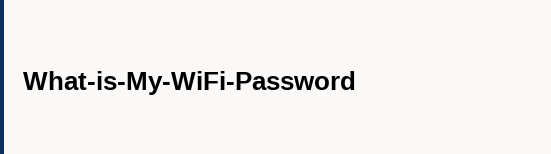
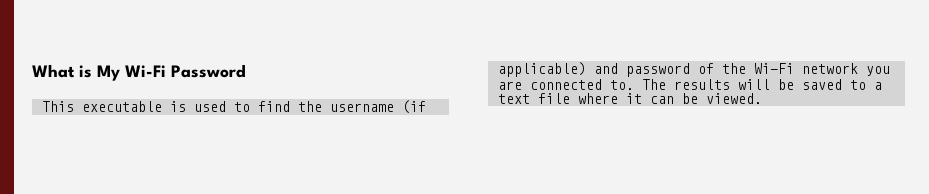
[23,71,356,95] What-is-My-WiFi-Password -> [32,64,246,81] [41,100,426,114] [497,62,890,77] [497,79,882,90] [497,93,762,104] What is My Wi-Fi Password // This executable is used to find the username (if applicable) and password of the Wi-Fi network you are connected to. The results will be saved to a text file where it can be viewed.

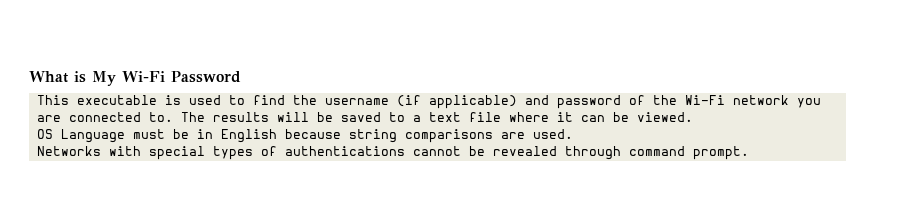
(762, 98) none -> [37,129,574,143] [37,146,750,160] // OS Language must be in English because string comparisons are used. // Networks with special types of authentications cannot be revealed through command prompt.

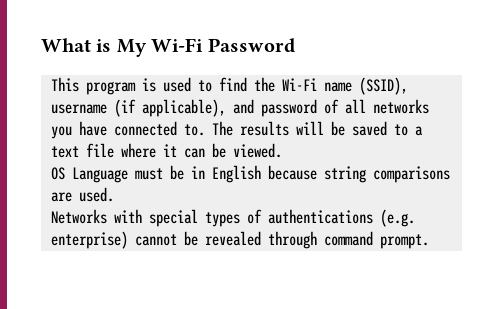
[77,95,158,105] executable -> [85,81,136,95] program
(318, 100) none -> [281,77,408,95] Wi-Fi name (SSID),
[429,95,518,109] applicable) -> [141,99,226,117] applicable),
[653,95,822,108] [37,115,62,122] the Wi-Fi network you are -> [344,99,429,114] [50,121,107,139] all networks you have
(406, 151) none -> [379,209,415,227] [50,231,128,249] (e.g. enterprise)

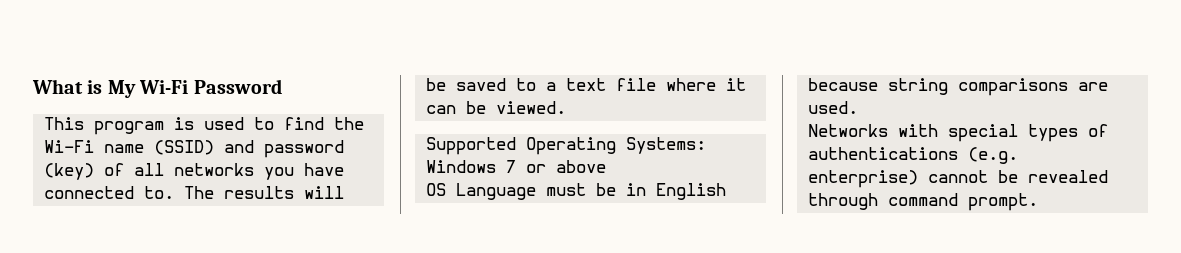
[358,77,408,95] [50,99,226,117] (SSID), username (if applicable), -> [154,140,215,155] (SSID)
(317, 108) none -> [44,163,95,180] (key)
(282, 150) none -> [426,137,707,155] [426,160,607,173] // Supported Operating Systems: Windows 7 or above

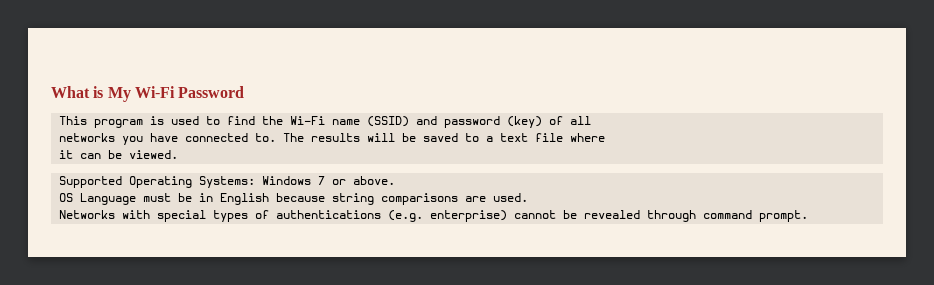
(165, 169) none -> (592, 120) //
(717, 84) none -> (606, 137) //
[556,160,607,173] above -> [353,176,396,185] above.

